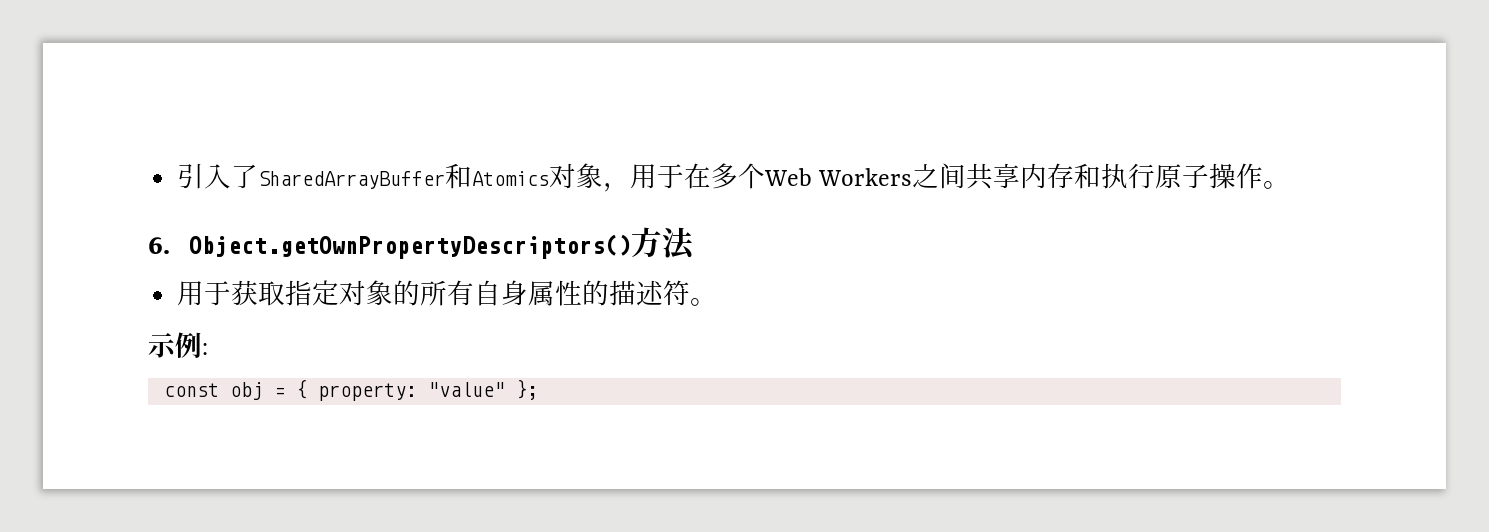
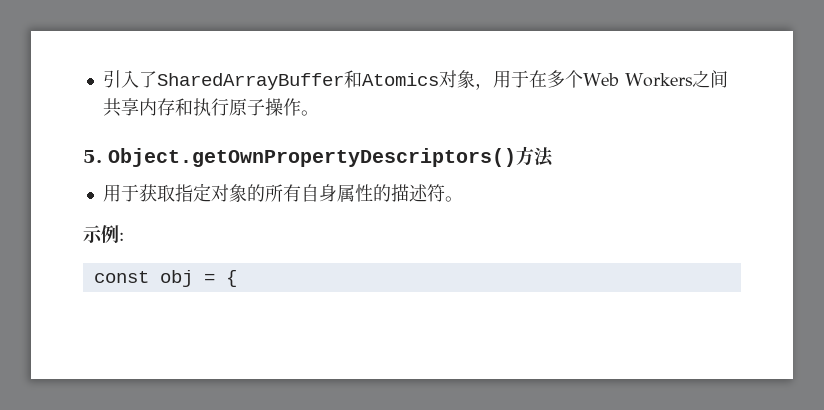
[148,237,170,254] 6. -> [83,150,102,163] 5.
[317,379,538,401] property: "value" }; -> (237, 278) none

